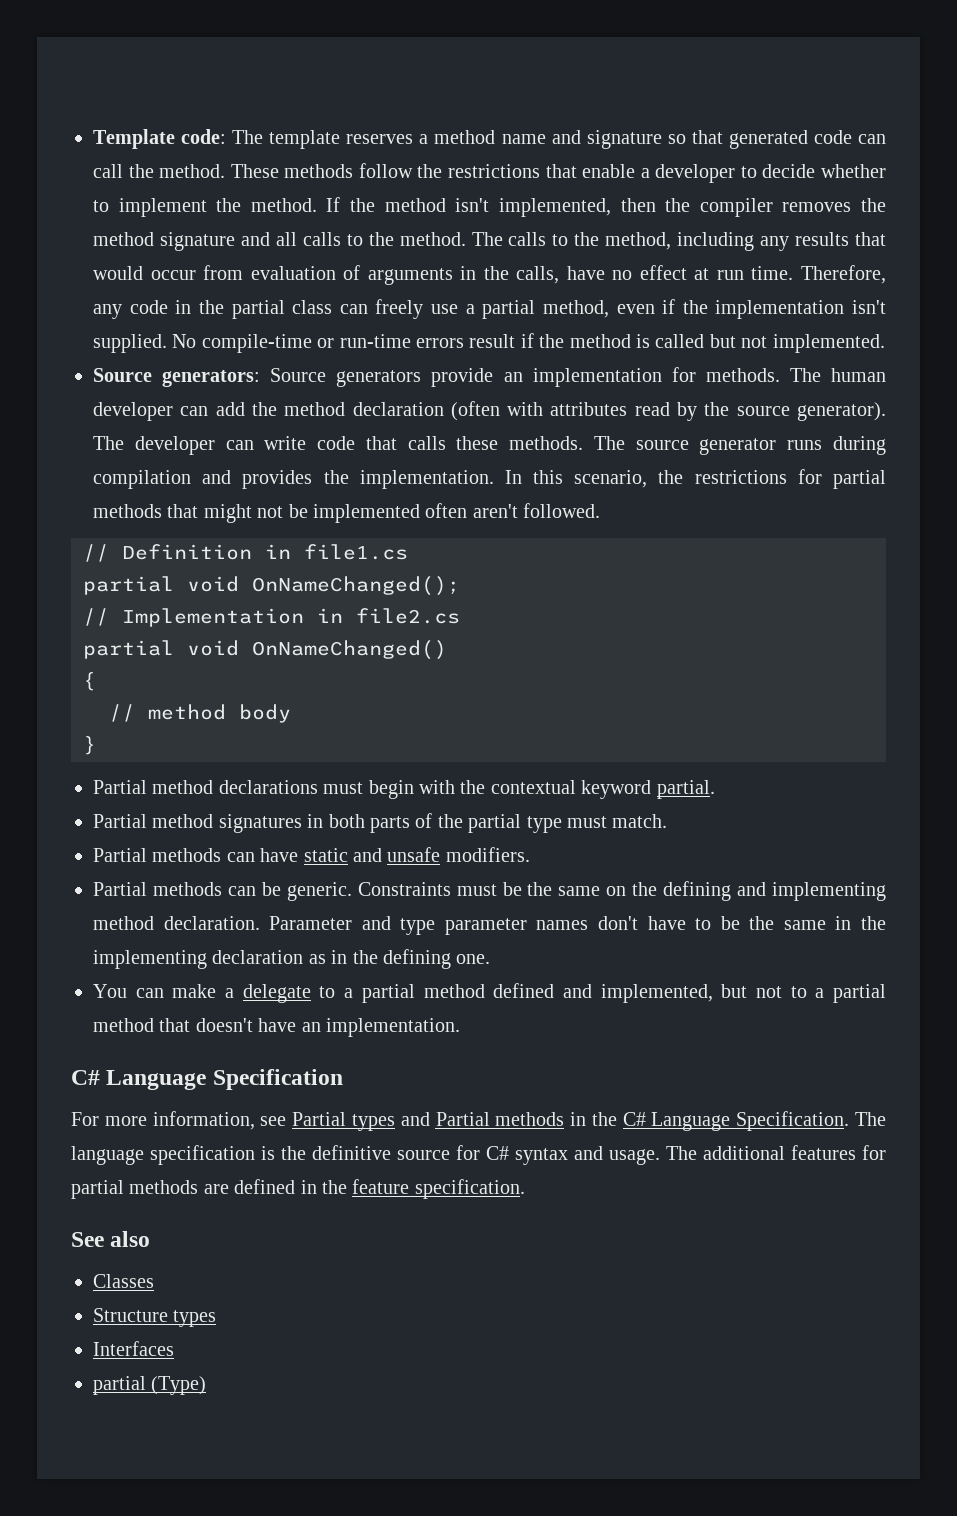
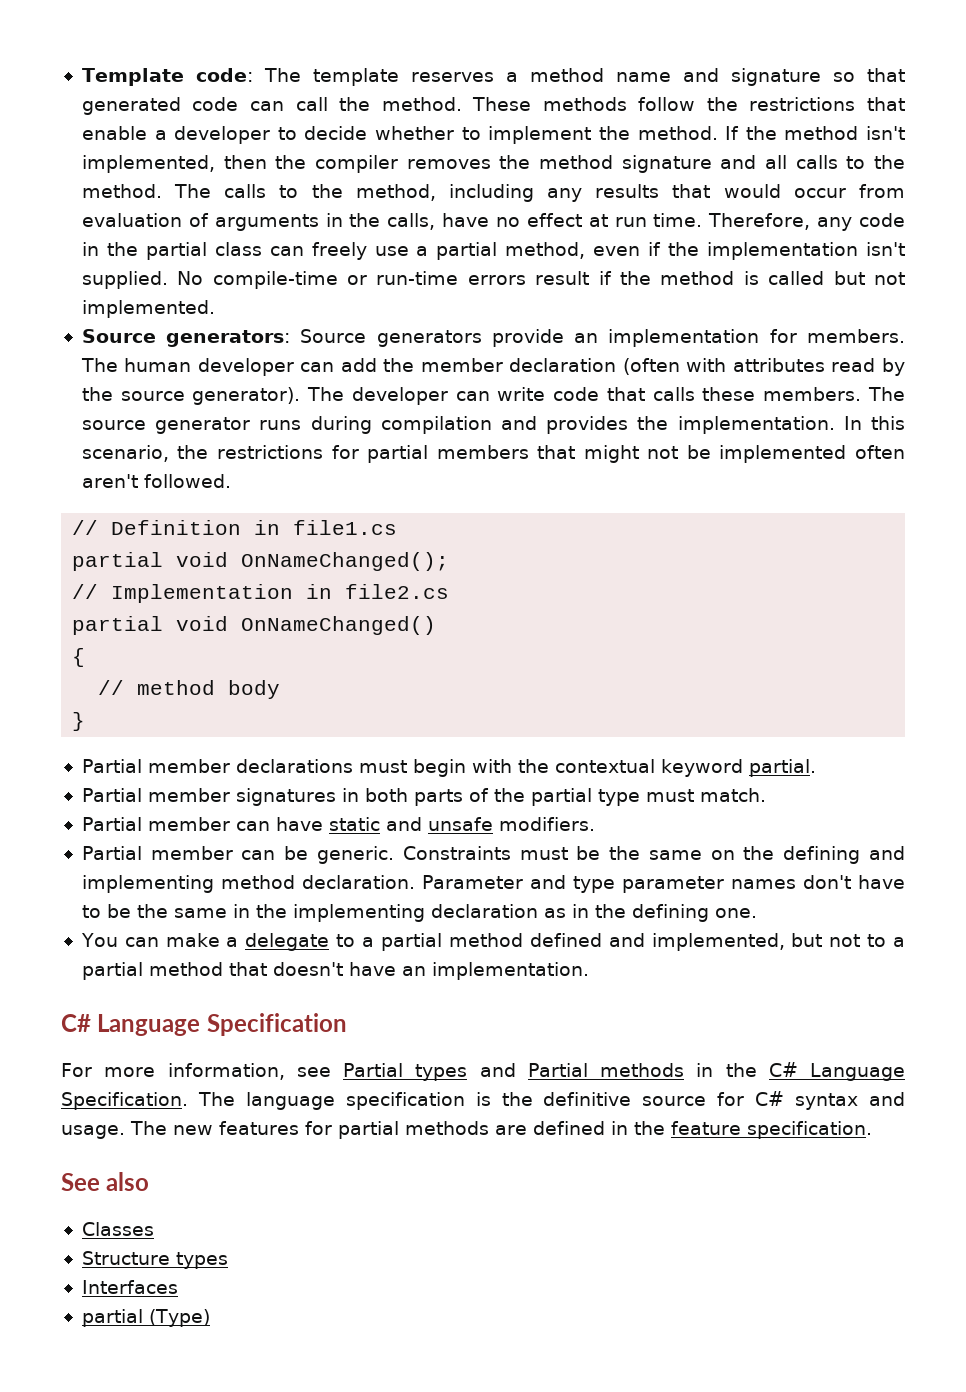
[705,368,780,382] methods. -> [807,329,906,343] members.
[284,402,346,416] method -> [420,358,503,372] member
[509,436,584,450] methods. -> [763,387,862,401] members.
[93,504,162,518] methods -> [436,445,529,459] members
[152,780,214,794] method -> [147,759,230,773] member
[152,814,214,828] method -> [147,788,230,802] member
[152,848,222,862] methods -> [147,817,230,831] member
[152,882,222,896] methods -> [150,846,233,860] member
[703,1146,785,1160] additional -> [173,1125,213,1135] new

